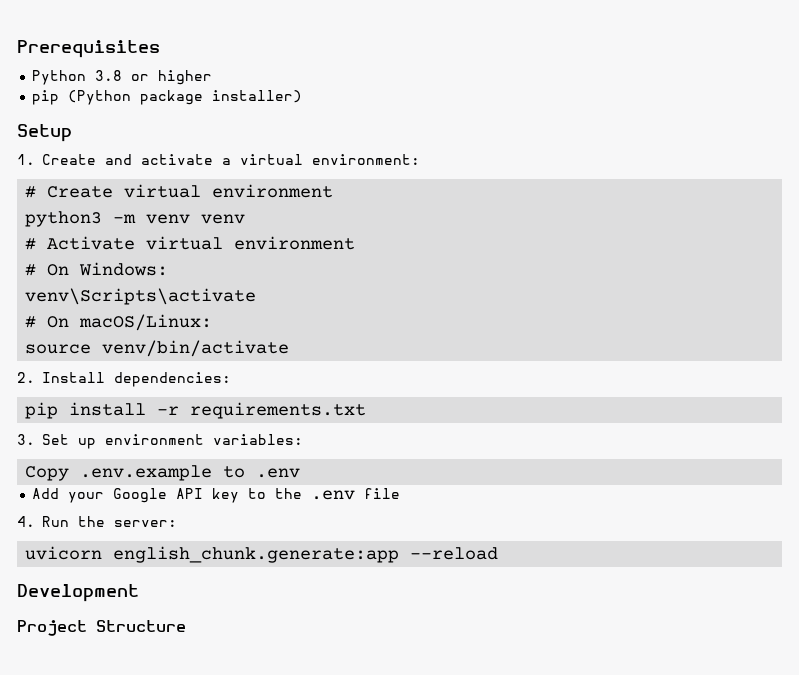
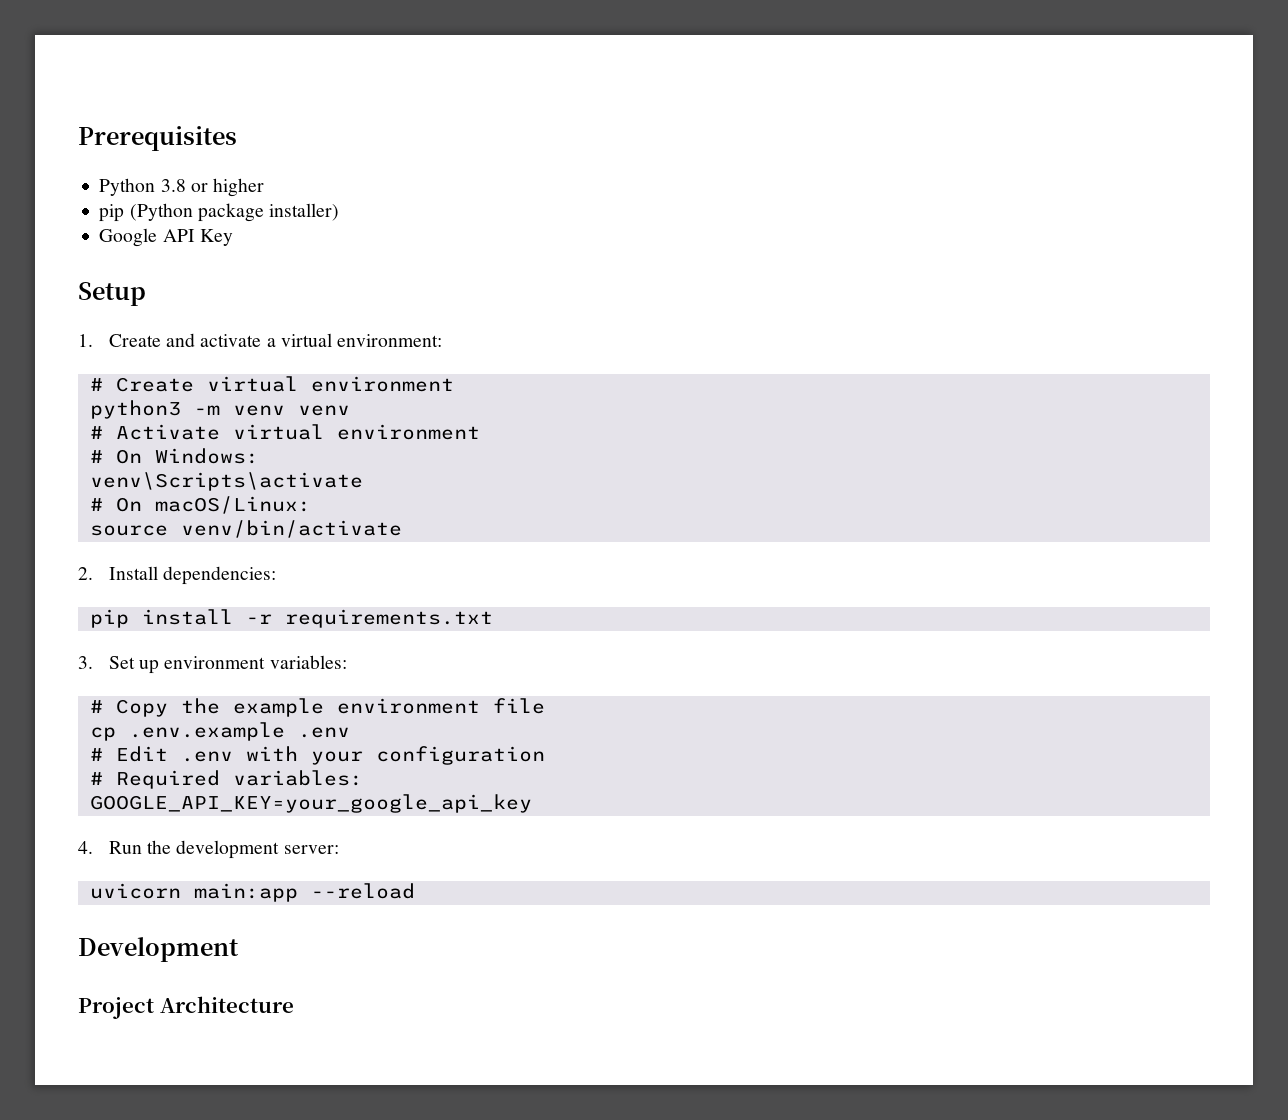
(303, 96) none -> [99,228,233,247] // Google API Key
[25,465,301,481] [32,488,401,503] Copy .env.example to .env // Add your Google API key to the .env file -> [89,698,545,717] [89,722,350,741] [89,746,545,765] [89,770,363,789] [89,794,532,813] # Copy the example environment file // cp .env.example .env // # Edit .env with your configuration // # Required variables: // GOOGLE_API_KEY=your_google_api_key
(105, 521) none -> [176,840,280,859] development
[113,546,400,563] english_chunk.generate:app -> [193,883,298,902] main:app
[96,620,186,632] Structure -> [159,996,294,1013] Architecture

